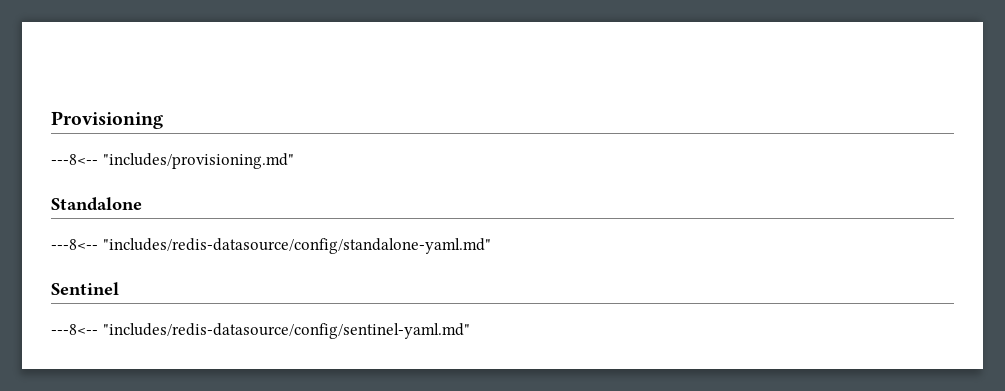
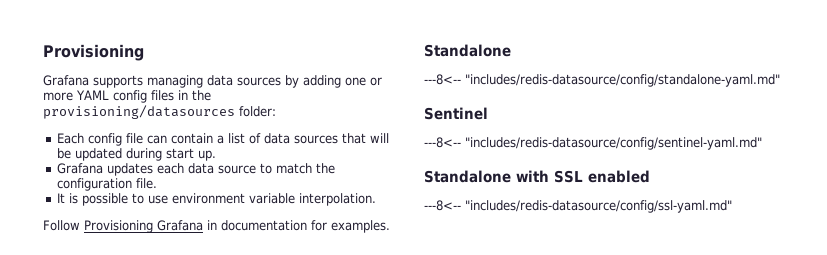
[51,153,294,169] ---8<-- "includes/provisioning.md" -> [43,75,382,88] [43,90,211,103] [43,105,276,119] [56,133,389,146] [56,148,216,161] [56,163,335,176] [56,178,157,191] [56,193,376,206] [43,220,390,233] Grafana supports managing data sources by adding one or more YAML config files in the provisioning/datasources folder: // Each config file can contain a list of data sources that will be updated during start up. // Grafana updates each data source to match the configuration file. // It is possible to use environment variable interpolation. // Follow Provisioning Grafana in documentation for examples.
(470, 331) none -> [424,170,650,183] [424,200,732,213] // Standalone with SSL enabled // ---8<-- "includes/redis-datasource/config/ssl-yaml.md"

